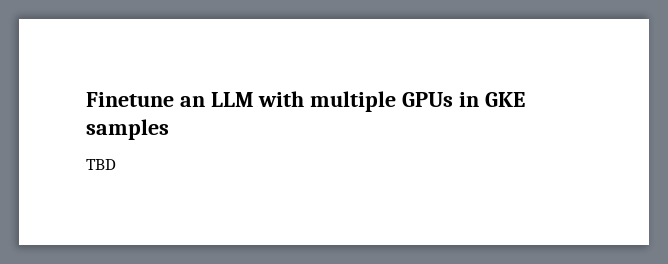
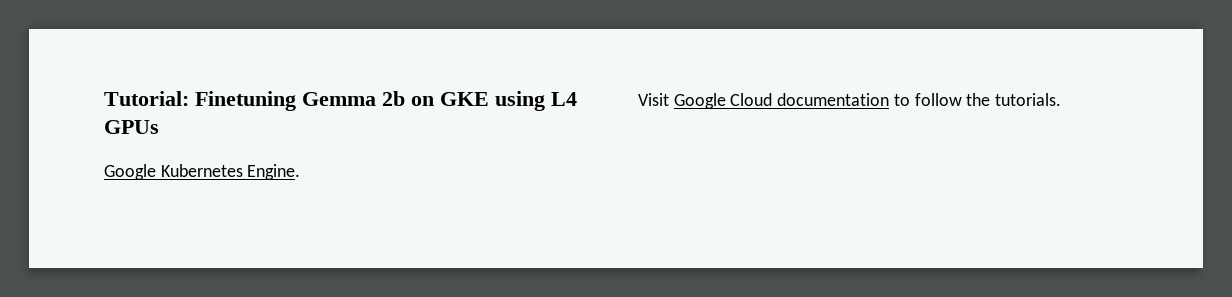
[86,91,525,112] [86,119,169,140] [86,159,116,170] Finetune an LLM with multiple GPUs in GKE samples // TBD -> [104,91,577,111] [104,120,159,134] [104,164,301,180] [638,93,1062,109] Tutorial: Finetuning Gemma 2b on GKE using L4 GPUs // Google Kubernetes Engine. // Visit Google Cloud documentation to follow the tutorials.

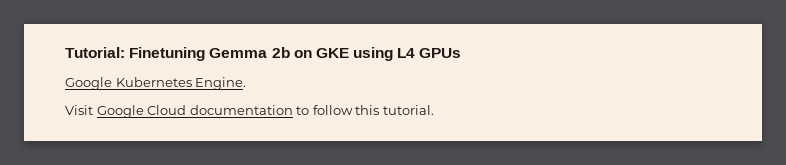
[966,93,1062,106] the tutorials. -> [355,105,434,115] this tutorial.

